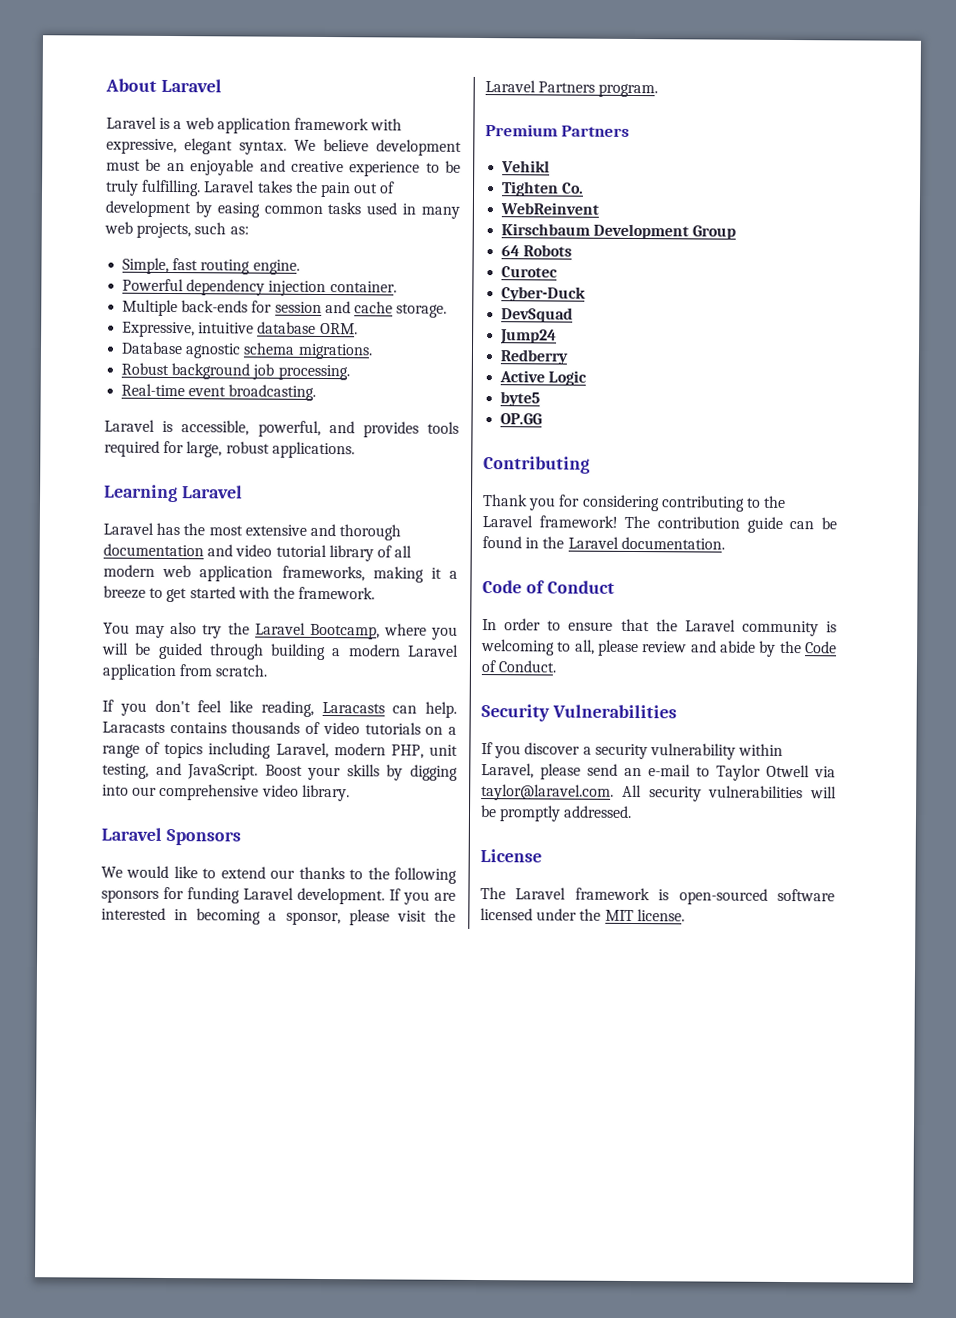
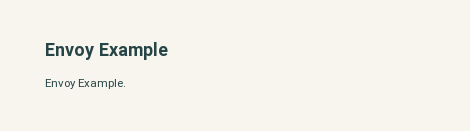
[105,78,222,93] [106,116,403,134] [106,138,462,156] [106,158,461,177] [105,179,396,198] [105,200,460,219] [104,221,249,239] [122,257,300,275] [122,278,397,297] [122,299,448,318] [122,321,358,338] [121,341,373,360] [121,362,350,381] [121,383,317,401] [104,419,459,438] [104,440,355,459] [104,484,243,503] [103,522,402,541] [103,543,413,562] [103,564,459,583] [103,585,376,603] [103,622,458,640] [102,642,459,661] [102,663,268,681] [102,699,457,718] [102,721,458,735] [102,741,458,759] [102,762,458,781] [102,783,350,802] [101,827,241,846] [101,865,458,884] [101,886,456,905] [101,907,456,926] [485,80,659,98] [485,124,631,137] [501,160,551,173] [501,181,585,197] [500,202,600,215] [501,223,737,240] [501,244,573,257] [501,266,559,278] [501,286,587,302] [501,307,574,323] [500,329,558,345] [500,349,570,365] [499,370,588,386] [500,391,541,407] [500,413,543,425] [483,456,590,474] [482,494,787,512] [482,515,837,533] [482,536,725,550] [482,580,615,594] [482,618,837,637] [481,639,837,657] [481,660,557,673] [481,704,677,722] [481,742,784,760] [481,763,836,781] [481,784,837,802] [480,805,633,822] [480,849,542,863] [480,887,835,905] [480,908,685,922] About Laravel // Laravel is a web application framework with expressive, elegant syntax. We believe development must be an enjoyable and creative experience to be truly fulfilling. Laravel takes the pain out of development by easing common tasks used in many web projects, such as: // Simple, fast routing engine. // Powerful dependency injection container. // Multiple back-ends for session and cache storage. // Expressive, intuitive database ORM. // Database agnostic schema migrations. // Robust background job processing. // Real-time event broadcasting. // Laravel is accessible, powerful, and provides tools required for large, robust applications. // Learning Laravel // Laravel has the most extensive and thorough documentation and video tutorial library of all modern web application frameworks, making it a breeze to get started with the framework. // You may also try the Laravel Bootcamp, where you will be guided through building a modern Laravel application from scratch. // If you don't feel like reading, Laracasts can help. Laracasts contains thousands of video tutorials on a range of topics including Laravel, modern PHP, unit testing, and JavaScript. Boost your skills by digging into our comprehensive video library. // Laravel Sponsors // We would like to extend our thanks to the following sponsors for funding Laravel development. If you are interested in becoming a sponsor, please visit the Laravel Partners program. // Premium Partners // Vehikl // Tighten Co. // WebReinvent // Kirschbaum Development Group // 64 Robots // Curotec // Cyber-Duck // DevSquad // Jump24 // Redberry // Active Logic // byte5 // OP.GG // Contributing // Thank you for considering contributing to the Laravel framework! The contribution guide can be found in the Laravel documentation. // Code of Conduct // In order to ensure that the Laravel community is welcoming to all, please review and abide by the Code of Conduct. // Security Vulnerabilities // If you discover a security vulnerability within Laravel, please send an e-mail to Taylor Otwell via taylor@laravel.com. All security vulnerabilities will be promptly addressed. // License // The Laravel framework is open-sourced software licensed under the MIT license. -> [45,42,168,60] [45,79,127,89] Envoy Example // Envoy Example.

